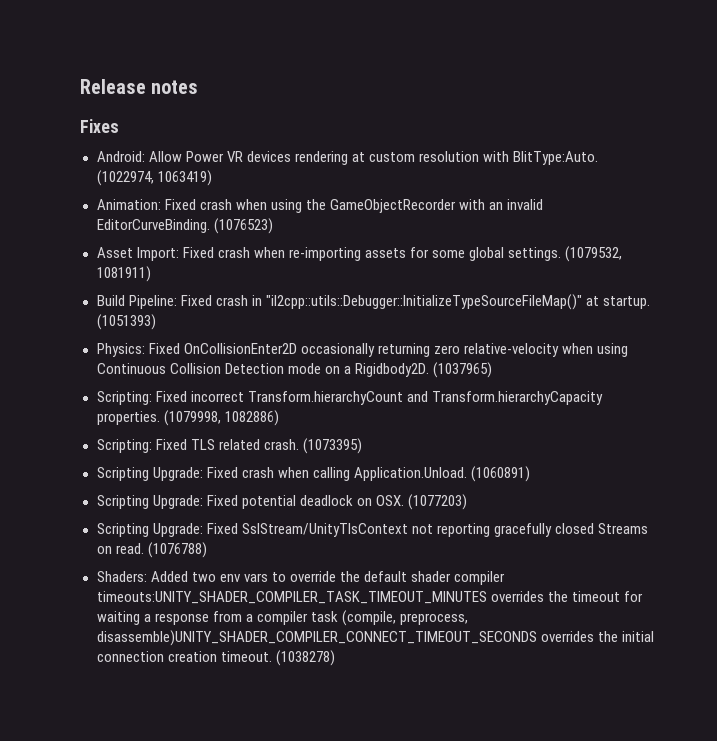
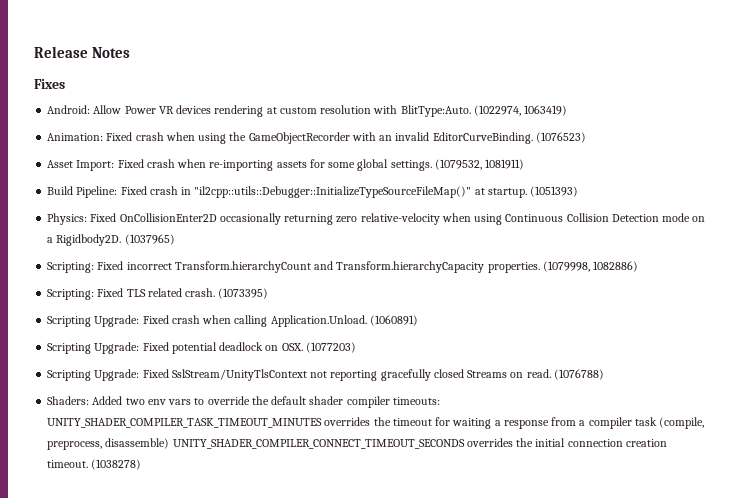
[151,80,199,94] notes -> [92,47,131,58] Notes
[96,591,487,604] timeouts:UNITY_SHADER_COMPILER_TASK_TIMEOUT_MINUTES -> [392,397,440,405] [47,418,323,428] timeouts: UNITY_SHADER_COMPILER_TASK_TIMEOUT_MINUTES
[96,630,537,646] disassemble)UNITY_SHADER_COMPILER_CONNECT_TIMEOUT_SECONDS -> [105,438,465,449] disassemble) UNITY_SHADER_COMPILER_CONNECT_TIMEOUT_SECONDS

